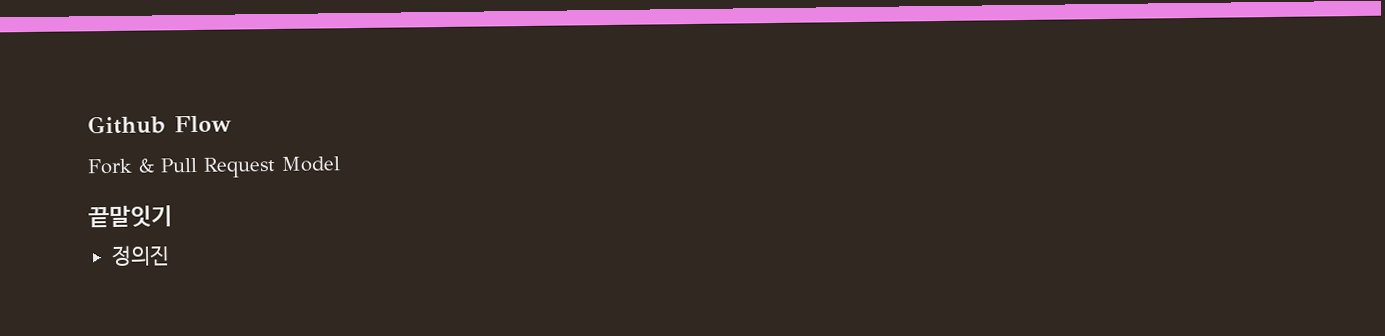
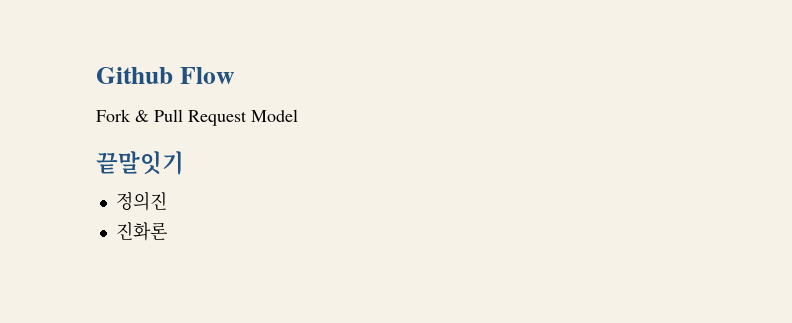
(170, 256) none -> [115,222,167,241] // 진화론

